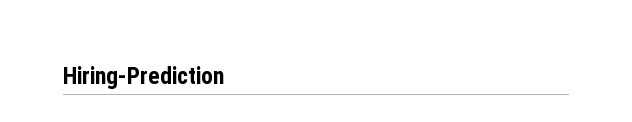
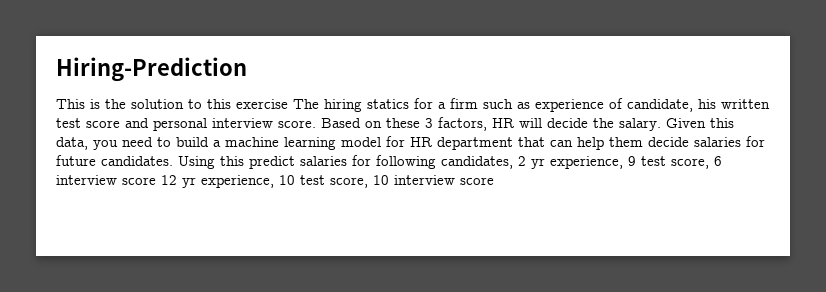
(224, 77) none -> [56,98,770,112] [56,117,734,131] [56,136,765,150] [56,155,722,169] [56,175,494,188] // This is the solution to this exercise The hiring statics for a firm such as experience of candidate, his written test score and personal interview score. Based on these 3 factors, HR will decide the salary. Given this data, you need to build a machine learning model for HR department that can help them decide salaries for future candidates. Using this predict salaries for following candidates, 2 yr experience, 9 test score, 6 interview score 12 yr experience, 10 test score, 10 interview score

